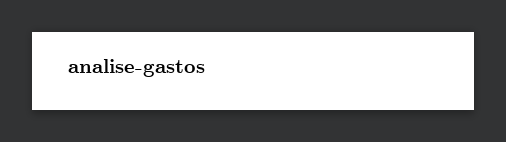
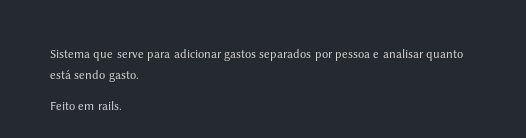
[68,59,205,77] analise-gastos -> [50,49,464,61] [50,70,139,82] [50,101,122,110] Sistema que serve para adicionar gastos separados por pessoa e analisar quanto está sendo gasto. // Feito em rails.

